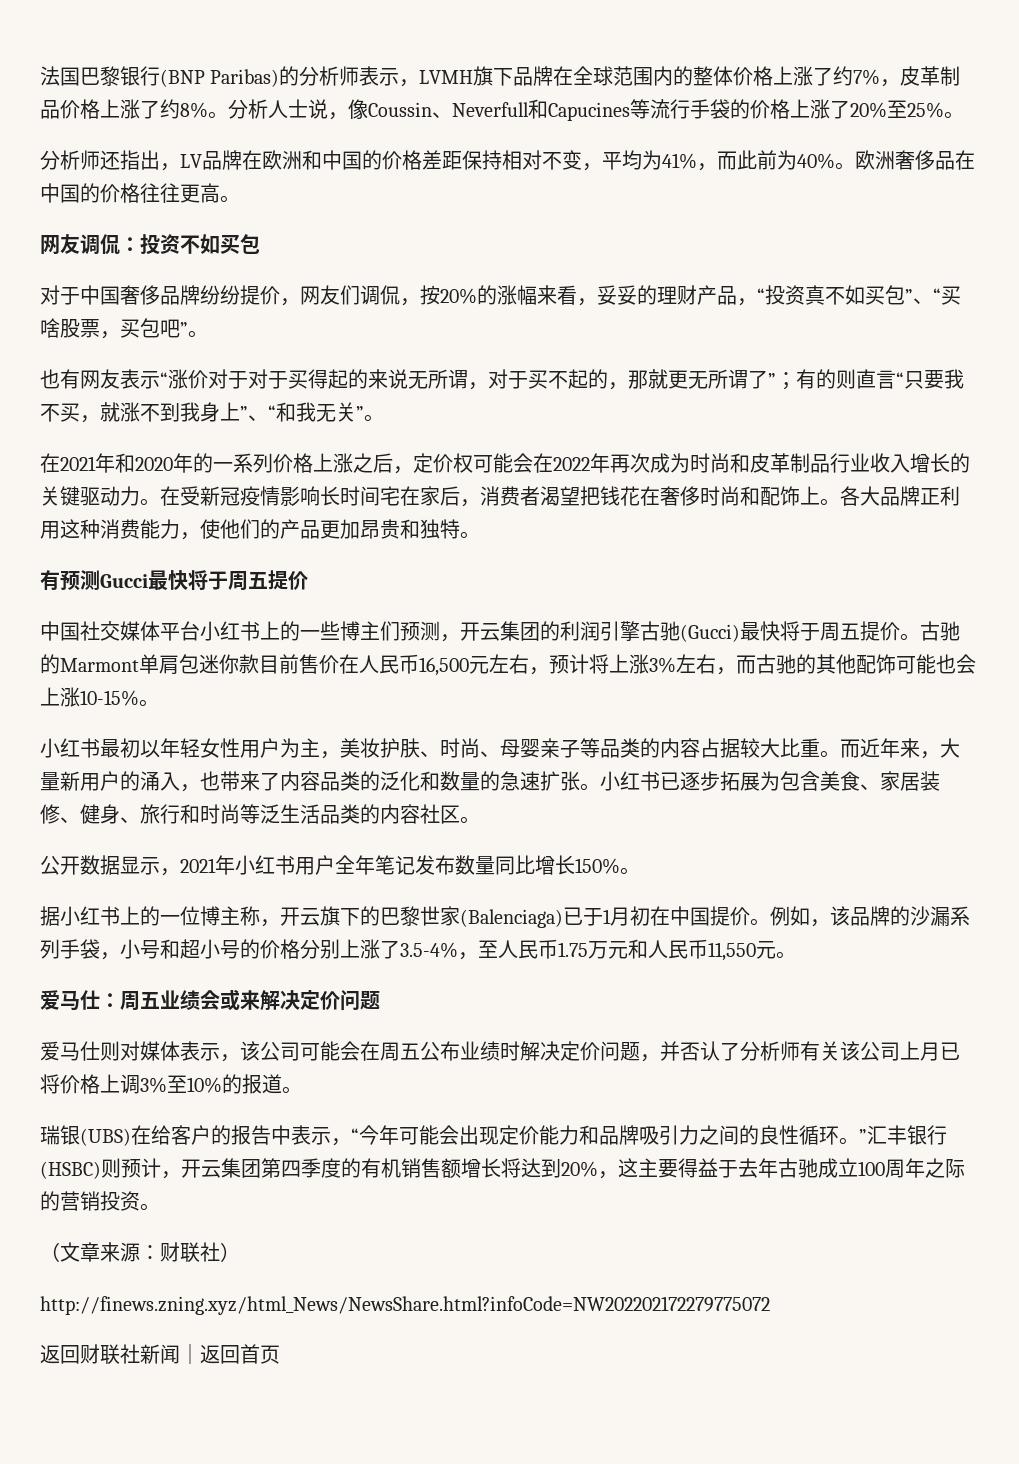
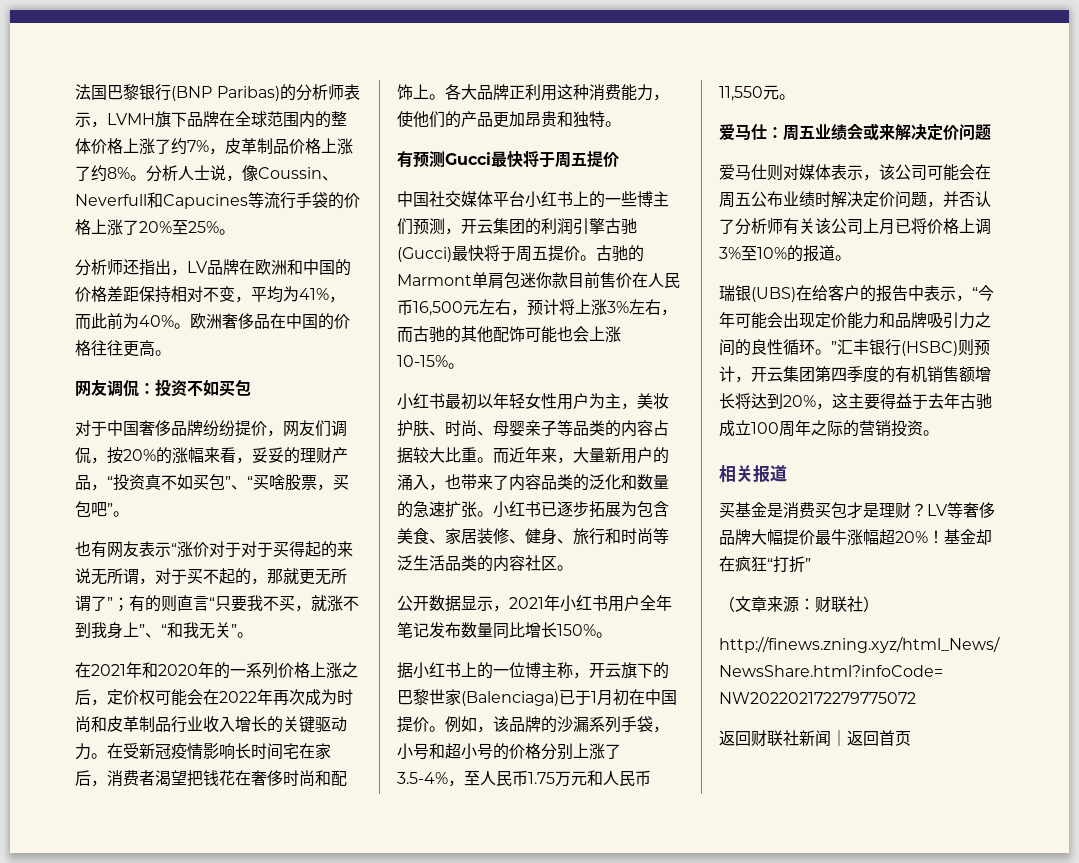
(160, 1207) none -> [719,465,787,482] [719,502,995,519] [719,529,992,546] [719,556,811,573] // 相关报道 // 买基金是消费买包才是理财？LV等奢侈品牌大幅提价最牛涨幅超20%！基金却在疯狂“打折”

